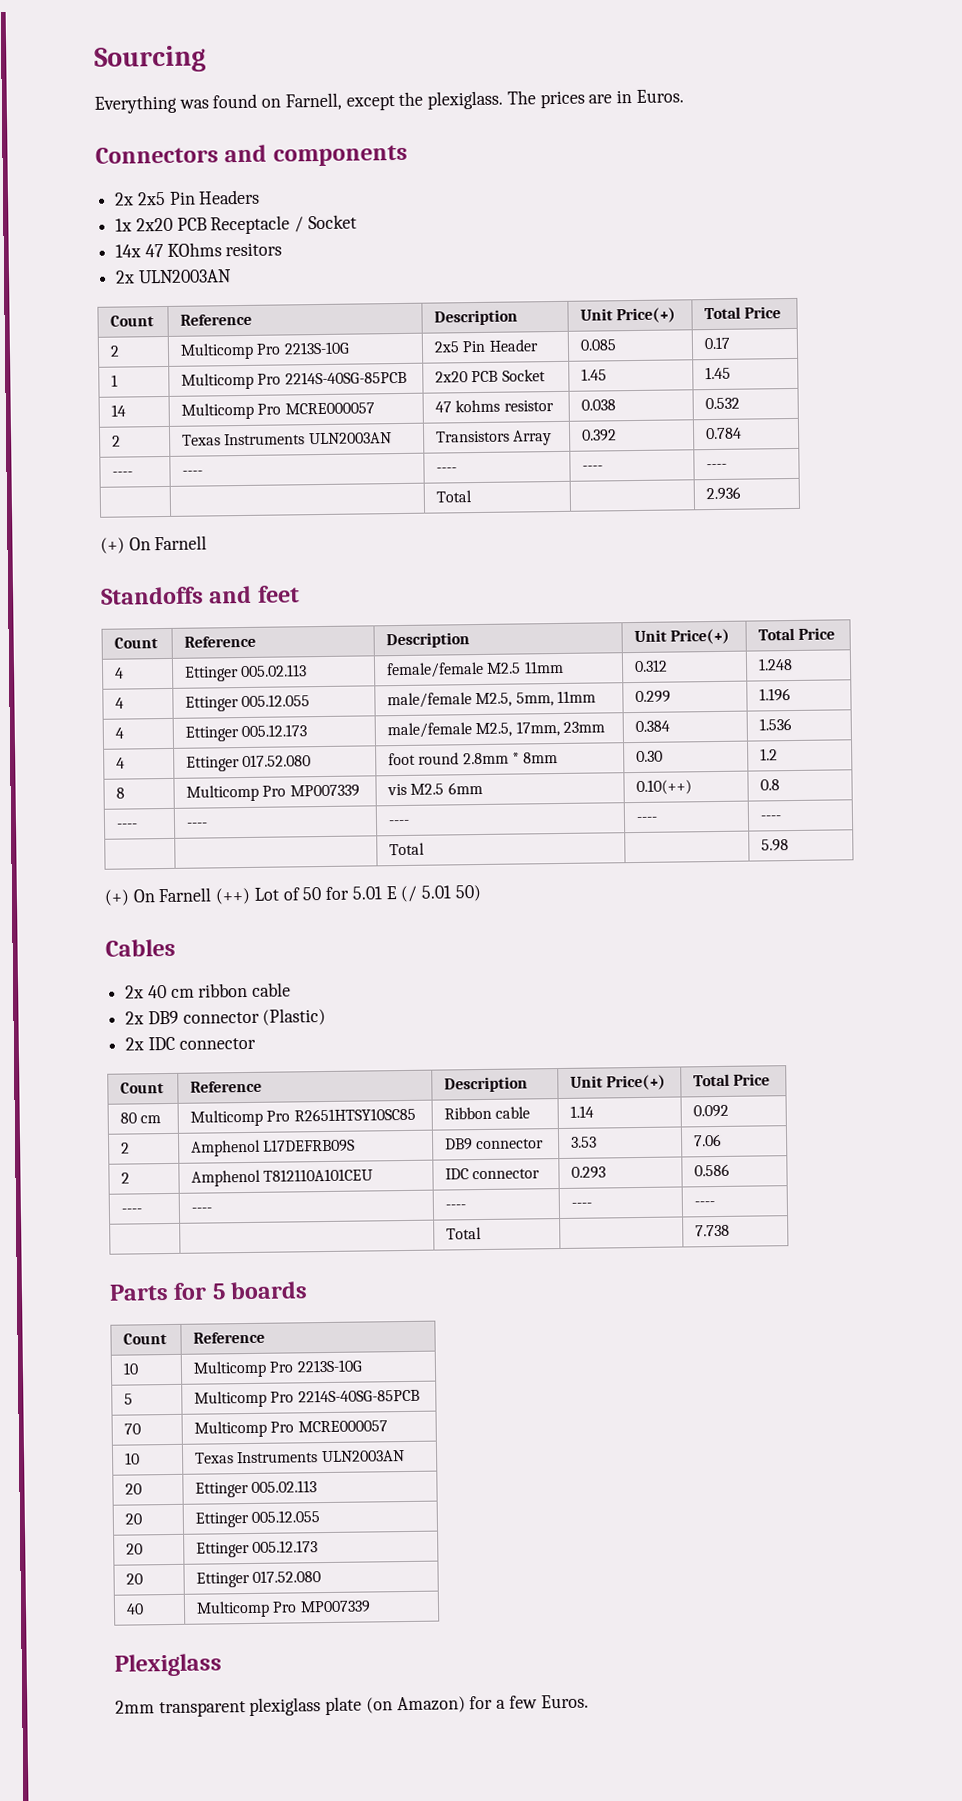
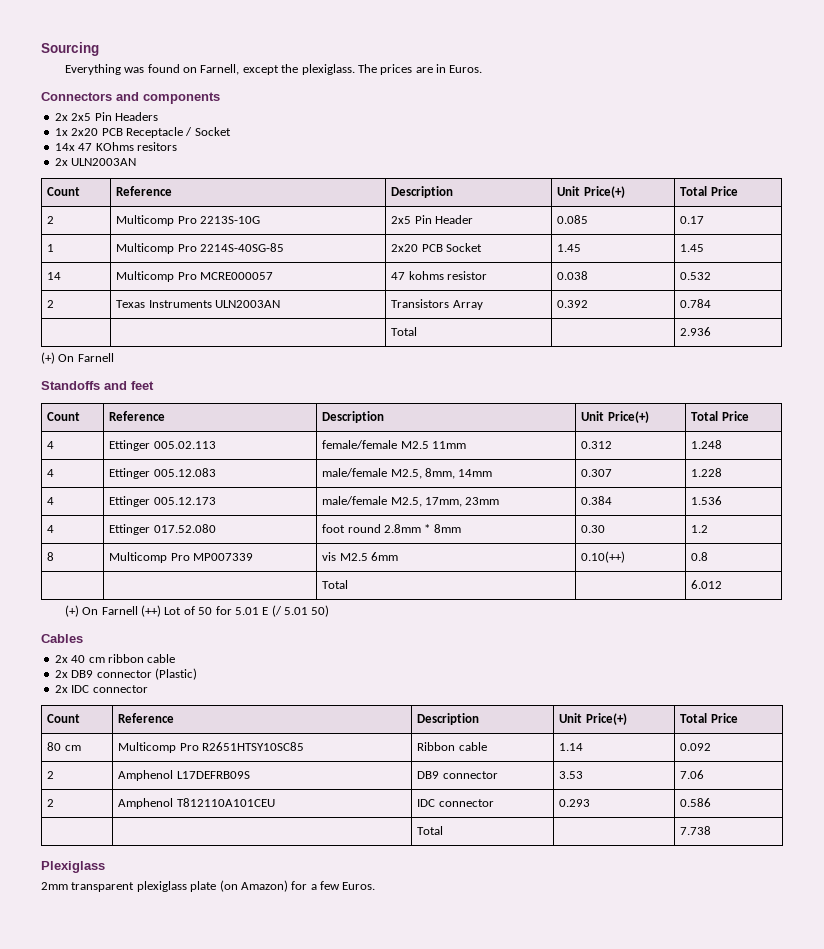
[284,370,407,385] 2214S-40SG-85PCB -> [200,243,285,252] 2214S-40SG-85
[112,471,134,477] [182,470,204,476] [436,467,458,473] [582,465,604,471] [706,463,728,470] // ---- | ---- | ---- | ---- | ---- -> (712, 303) none
[241,694,311,708] [387,690,597,709] [635,690,672,704] [759,688,792,702] 005.12.055 | male/female M2.5, 5mm, 11mm | 0.299 | 1.196 -> [153,468,216,477] [322,468,493,479] [581,469,613,477] [691,468,723,477] 005.12.083 | male/female M2.5, 8mm, 14mm | 0.307 | 1.228
[116,823,139,829] [186,822,209,828] [388,819,411,826] [636,816,659,823] [760,815,783,821] [389,842,426,856] [761,839,790,852] // ---- | ---- | ---- | ---- | ---- // | | Total | | 5.98 -> [322,580,349,589] [691,580,723,589] // | | Total | | 6.012
[121,1208,143,1214] [191,1207,213,1213] [445,1204,467,1210] [571,1202,593,1208] [694,1201,716,1207] [446,1227,483,1240] [695,1224,731,1237] [109,1281,309,1301] [123,1333,168,1345] [193,1331,266,1344] [123,1362,140,1375] [193,1359,362,1378] [124,1393,134,1405] [194,1388,420,1408] [124,1423,142,1435] [194,1420,388,1438] [125,1452,141,1465] [195,1450,405,1464] [125,1483,143,1495] [195,1480,318,1498] [125,1513,143,1525] [195,1510,321,1528] [126,1543,144,1555] [196,1540,319,1558] [126,1573,144,1585] [196,1570,322,1588] [126,1603,145,1615] [196,1600,371,1618] ---- | ---- | ---- | ---- | ---- // | | Total | | 7.738 // Parts for 5 boards // Count | Reference // 10 | Multicomp Pro 2213S-10G // 5 | Multicomp Pro 2214S-40SG-85PCB // 70 | Multicomp Pro MCRE000057 // 10 | Texas Instruments ULN2003AN // 20 | Ettinger 005.02.113 // 20 | Ettinger 005.12.055 // 20 | Ettinger 005.12.173 // 20 | Ettinger 017.52.080 // 40 | Multicomp Pro MP007339 -> [417,826,444,835] [680,826,712,835] | | Total | | 7.738

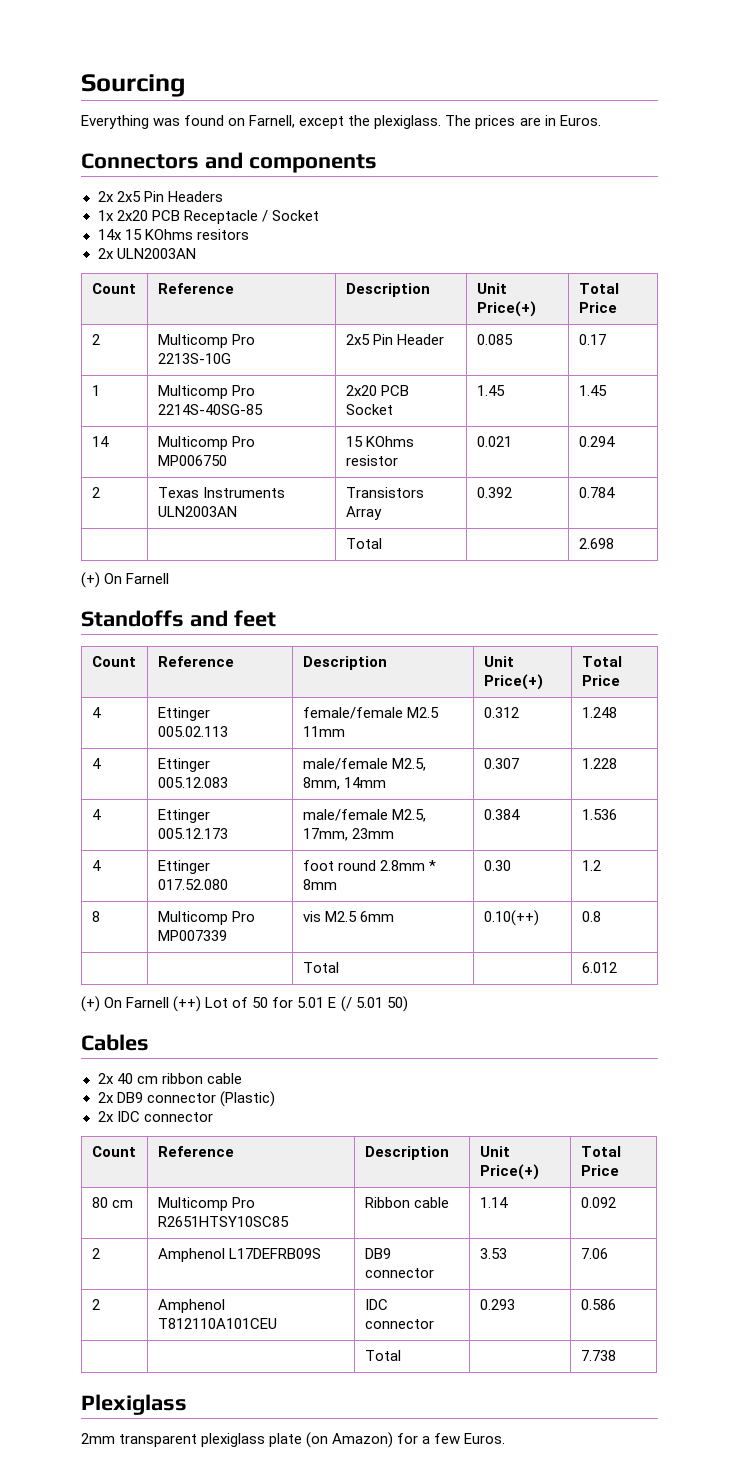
[78,143,93,151] 47 -> [124,229,142,240] 15
[200,272,274,280] [391,271,444,280] MCRE000057 | 47 kohms -> [157,455,227,466] [345,436,414,447] MP006750 | 15 KOhms
[557,271,589,280] [680,272,712,280] 0.038 | 0.532 -> [476,436,512,447] [578,436,615,447] 0.021 | 0.294
[680,327,712,336] 2.936 -> [578,538,614,549] 2.698

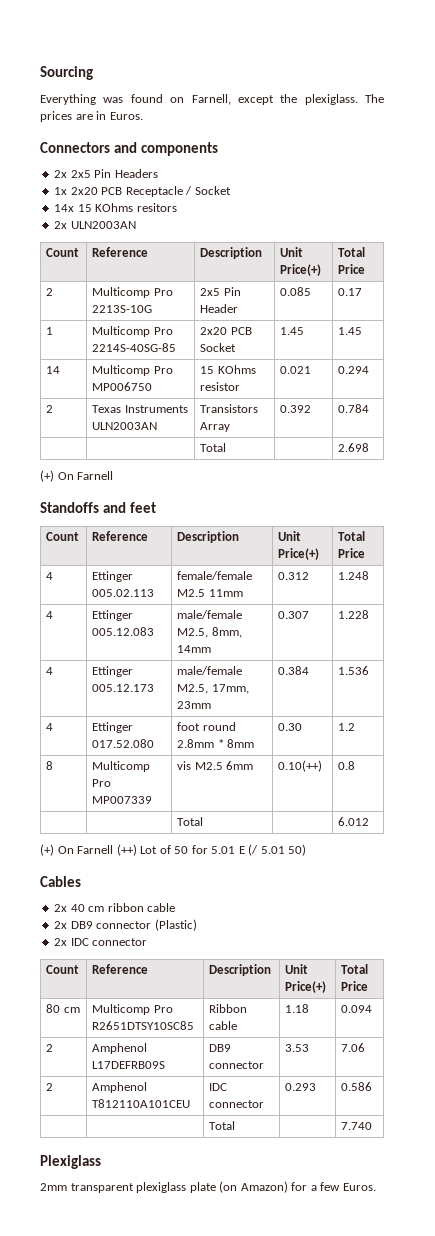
[157,1216,289,1227] R2651HTSY10SC85 -> [92,1021,195,1030] R2651DTSY10SC85
[479,1197,508,1208] [580,1197,616,1208] 1.14 | 0.092 -> [285,1004,310,1013] [341,1005,373,1013] 1.18 | 0.094
[580,1350,616,1361] 7.738 -> [341,1122,373,1130] 7.740

